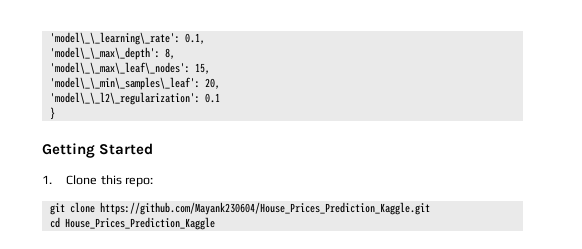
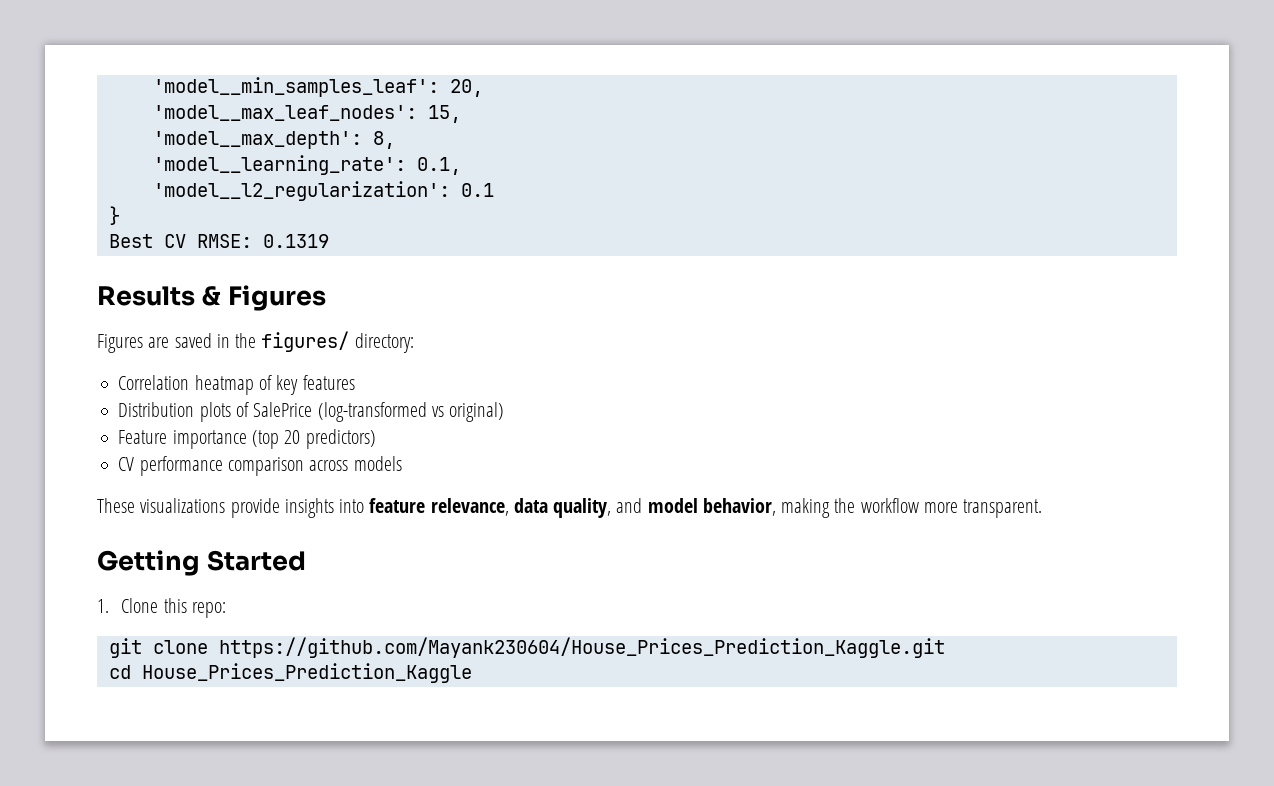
[49,32,205,45] [49,47,175,60] [49,62,210,74] [49,77,220,90] [49,92,220,105] [49,107,55,120] 'model\_\_learning\_rate': 0.1, // 'model\_\_max\_depth': 8, // 'model\_\_max\_leaf\_nodes': 15, // 'model\_\_min\_samples\_leaf': 20, // 'model\_\_l2\_regularization': 0.1 // } -> [152,77,483,97] [152,105,461,123] [152,131,395,149] [152,155,461,175] [152,181,494,201] [108,206,120,225] [108,234,329,248] [97,285,326,311] [97,331,414,353] [118,375,355,395] [118,402,505,422] [118,429,376,449] [118,456,402,476] [97,498,1043,518] 'model__min_samples_leaf': 20, // 'model__max_leaf_nodes': 15, // 'model__max_depth': 8, // 'model__learning_rate': 0.1, // 'model__l2_regularization': 0.1 // } // Best CV RMSE: 0.1319 // Results & Figures // Figures are saved in the figures/ directory: // Correlation heatmap of key features // Distribution plots of SalePrice (log-transformed vs original) // Feature importance (top 20 predictors) // CV performance comparison across models // These visualizations provide insights into feature relevance, data quality, and model behavior, making the workflow more transparent.

